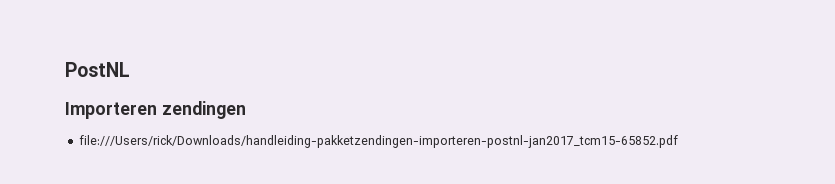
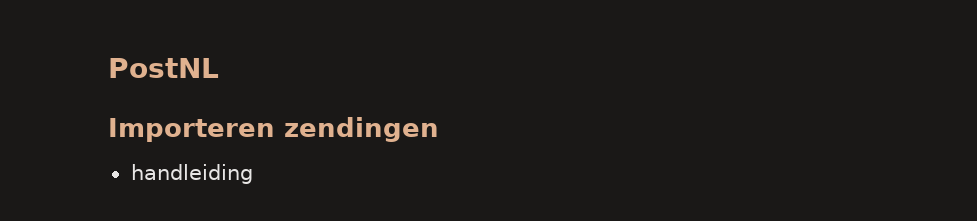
[78,135,678,148] file:///Users/rick/Downloads/handleiding-pakketzendingen-importeren-postnl-jan2017_tcm15-65852.pdf -> [130,164,253,184] handleiding

